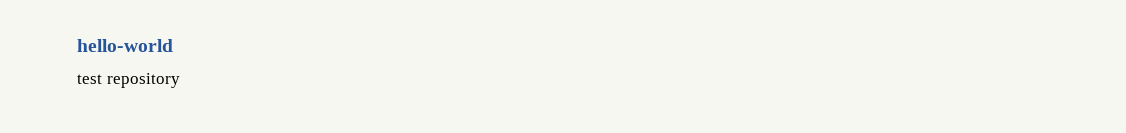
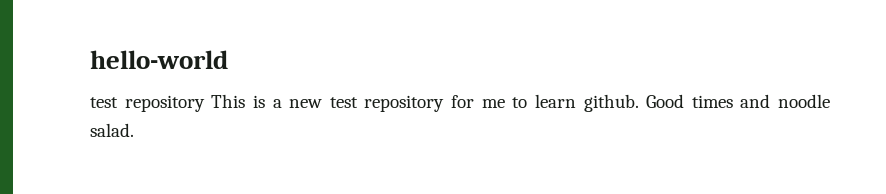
(180, 80) none -> [211,94,830,112] [90,123,134,137] This is a new test repository for me to learn github. Good times and noodle salad.

